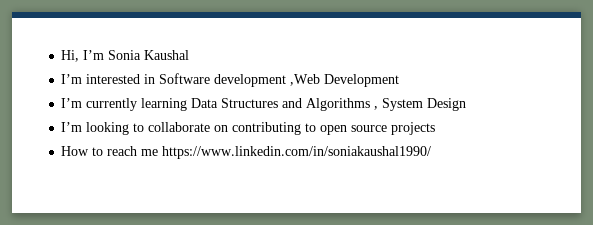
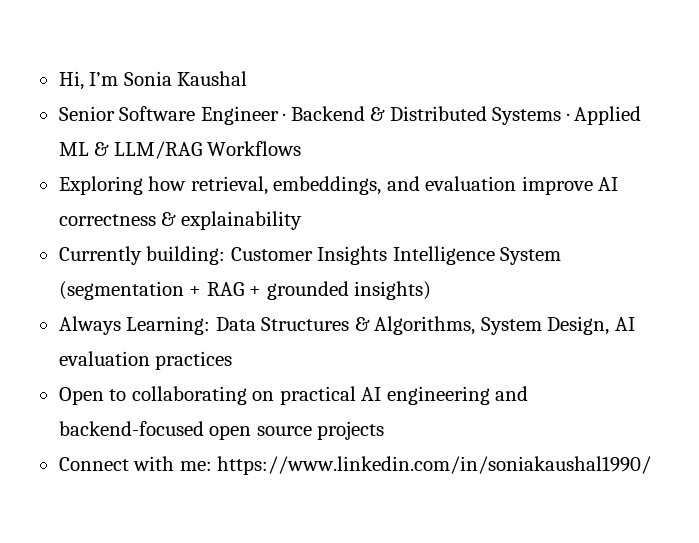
[61,73,400,87] [61,98,467,111] [61,122,317,135] I’m interested in Software development ,Web Development // I’m currently learning Data Structures and Algorithms , System Design // I’m looking to collaborate on contributing to -> [58,106,642,125] [58,141,302,159] [58,176,619,195] [58,211,302,230] [58,246,562,265] [58,281,432,300] [58,316,635,335] [58,351,233,370] [58,386,529,405] [58,421,204,436] Senior Software Engineer · Backend & Distributed Systems · Applied ML & LLM/RAG Workflows // Exploring how retrieval, embeddings, and evaluation improve AI correctness & explainability // Currently building: Customer Insights Intelligence System (segmentation + RAG + grounded insights) // Always Learning: Data Structures & Algorithms, System Design, AI evaluation practices // Open to collaborating on practical AI engineering and backend-focused
[61,146,159,156] How to reach me -> [58,456,212,471] Connect with me:

